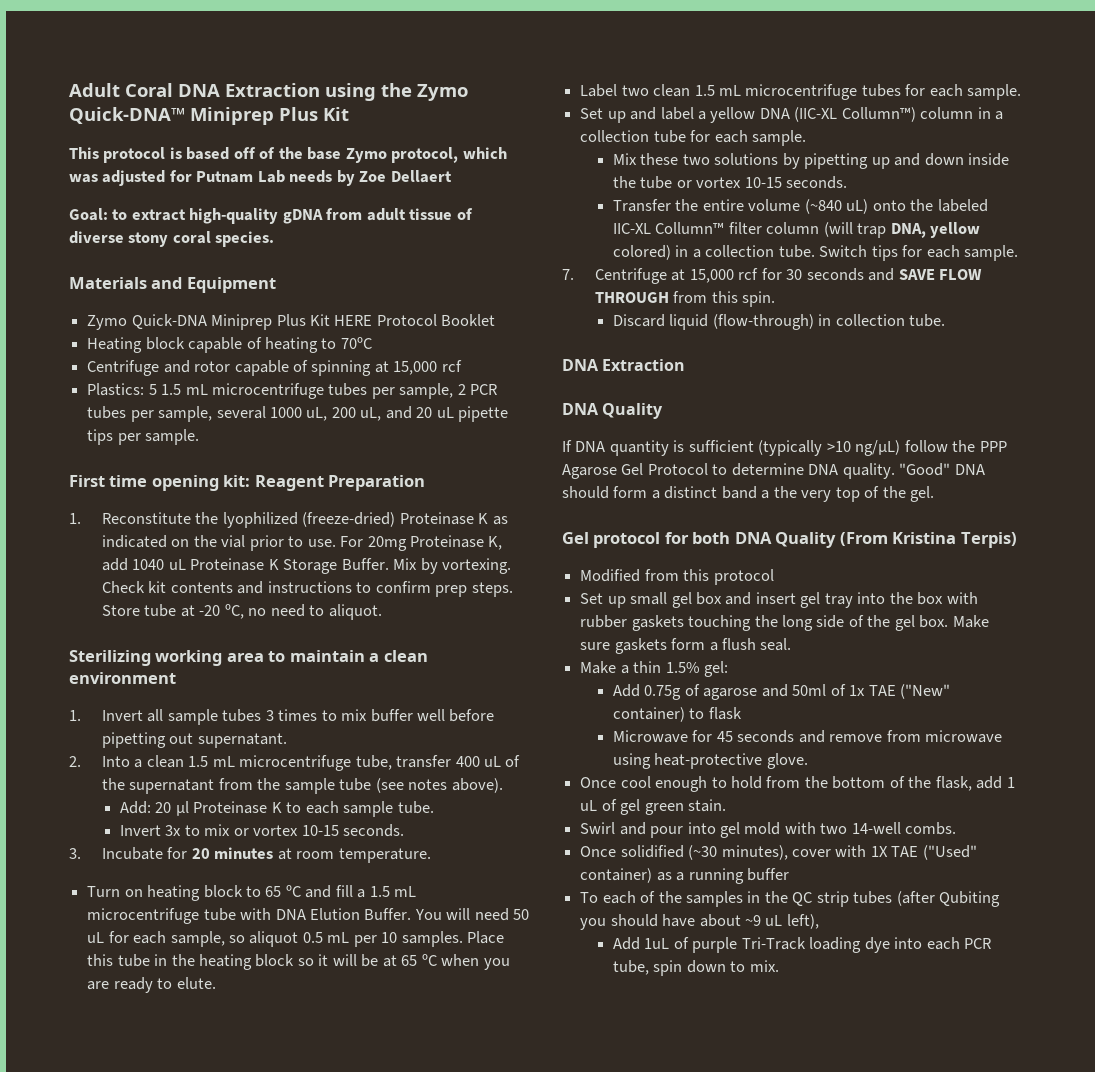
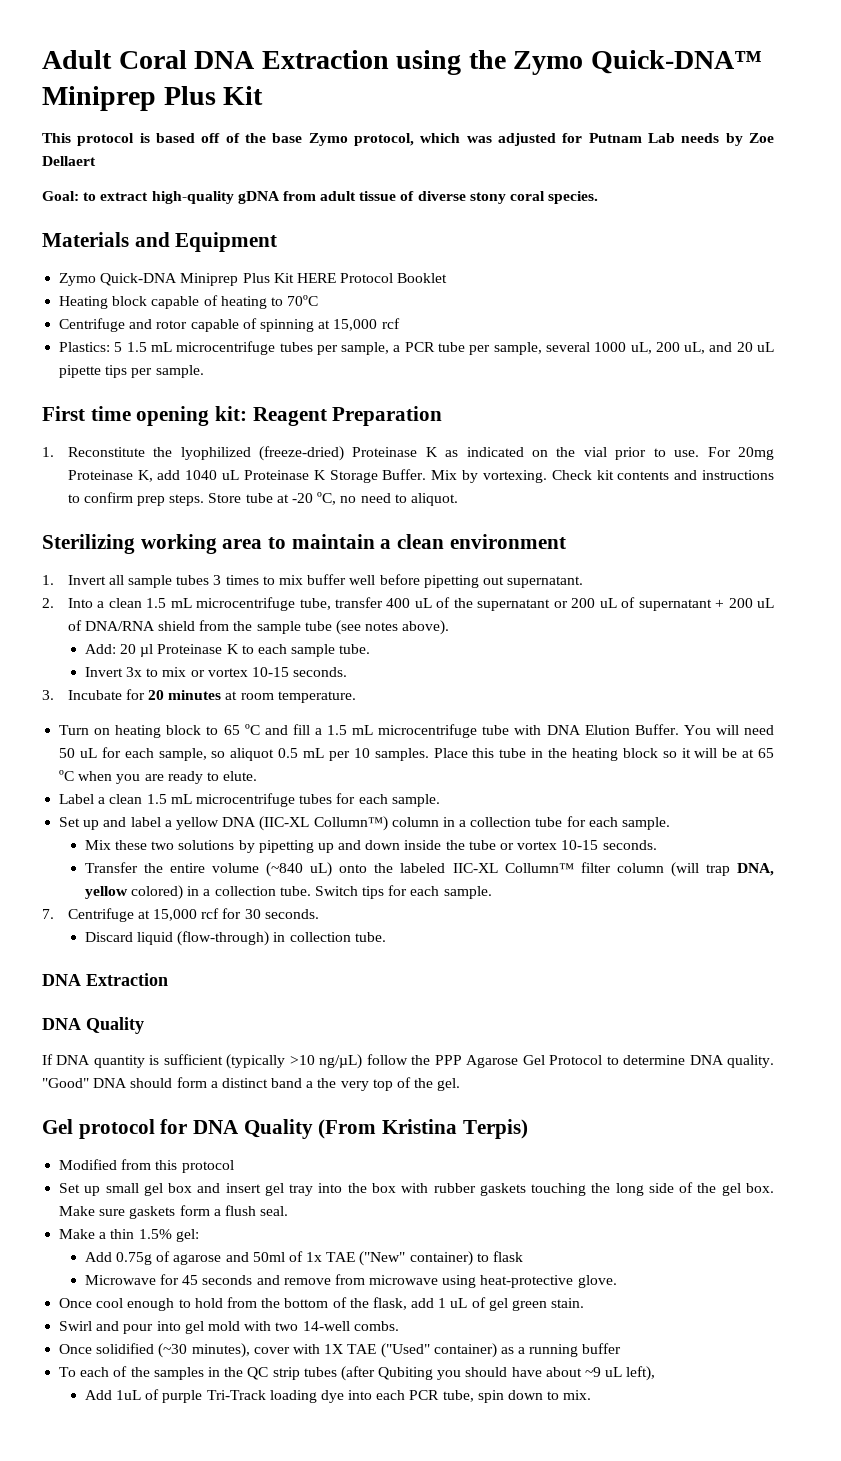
[457,384,498,395] [87,406,127,419] 2 PCR tubes -> [393,342,466,352] a PCR tube
(215, 786) none -> [553,597,774,611] [67,620,196,631] or 200 uL of supernatant + 200 uL of DNA/RNA shield
[621,85,649,96] two -> [98,797,106,804] a
[806,268,982,281] [594,291,776,307] seconds and SAVE FLOW THROUGH from this spin. -> [264,909,319,919] seconds.
[692,532,731,544] both -> (188, 1126) none

